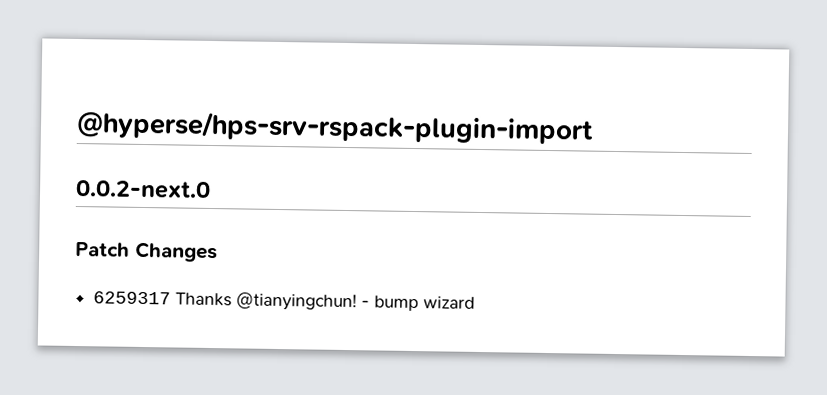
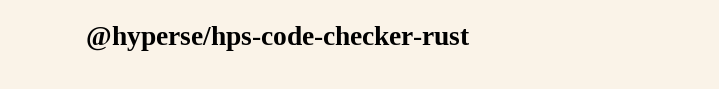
[76,110,594,145] [75,179,211,199] [75,241,218,263] [93,291,476,312] @hyperse/hps-srv-rspack-plugin-import // 0.0.2-next.0 // Patch Changes // 6259317 Thanks @tianyingchun! - bump wizard -> [86,26,470,51] @hyperse/hps-code-checker-rust

